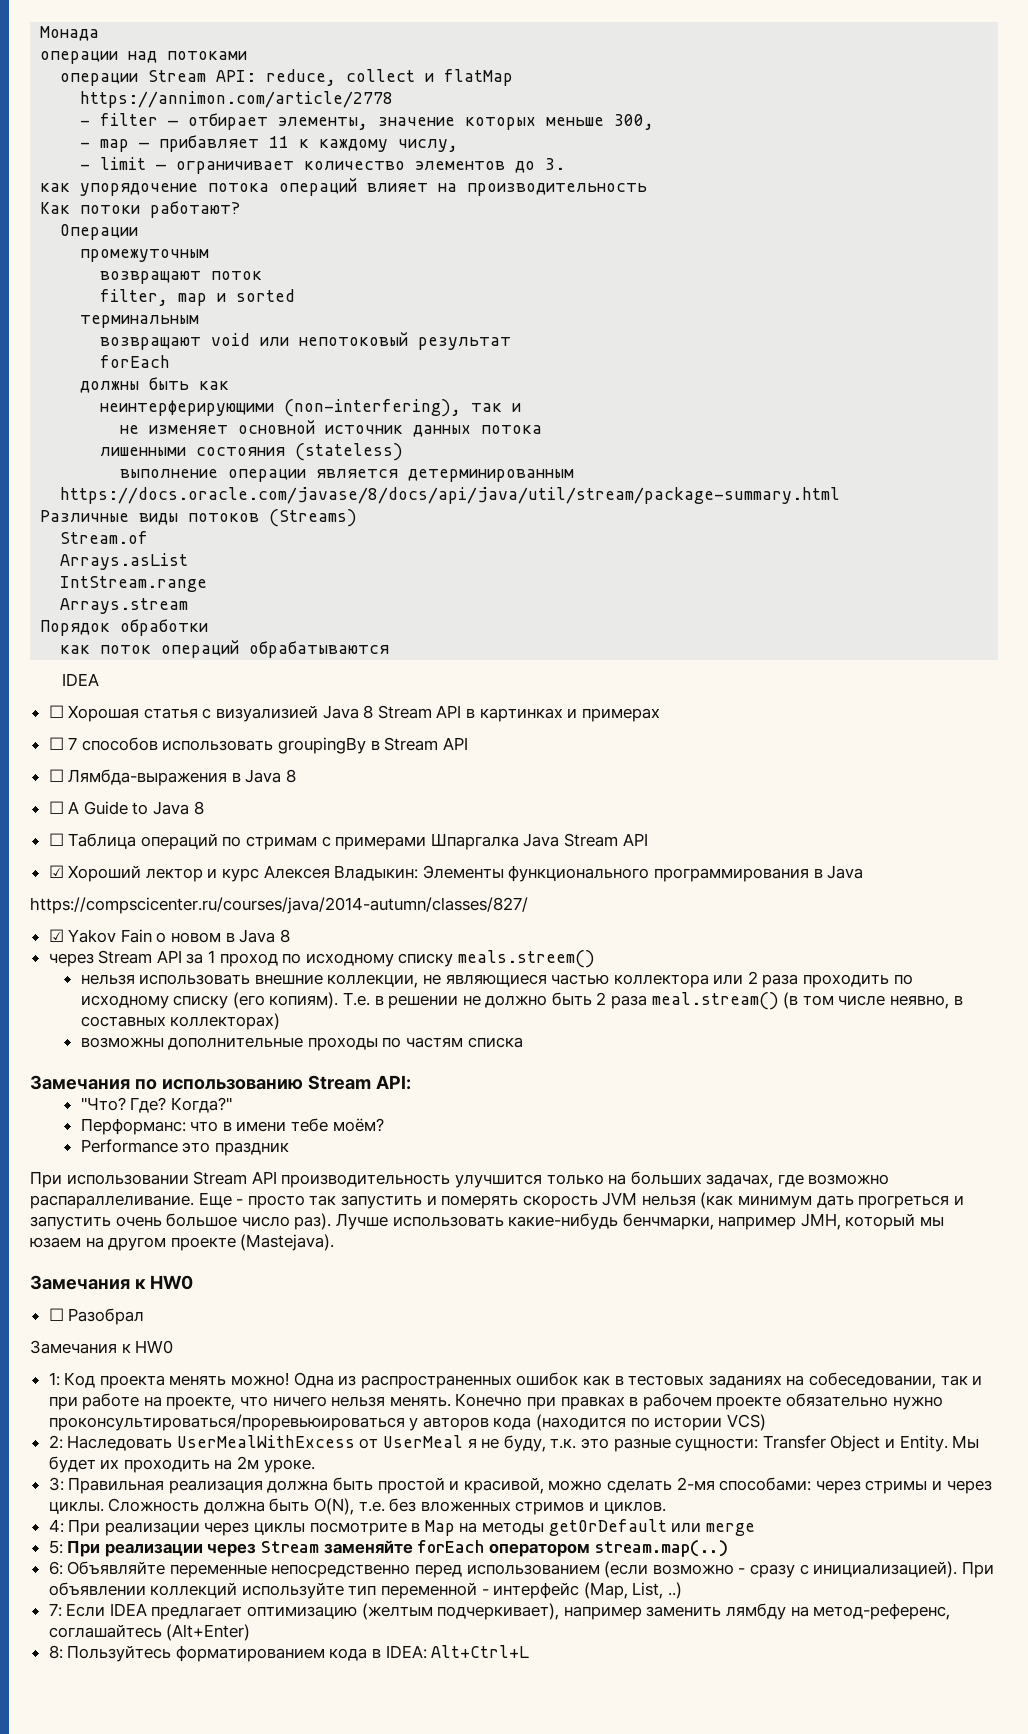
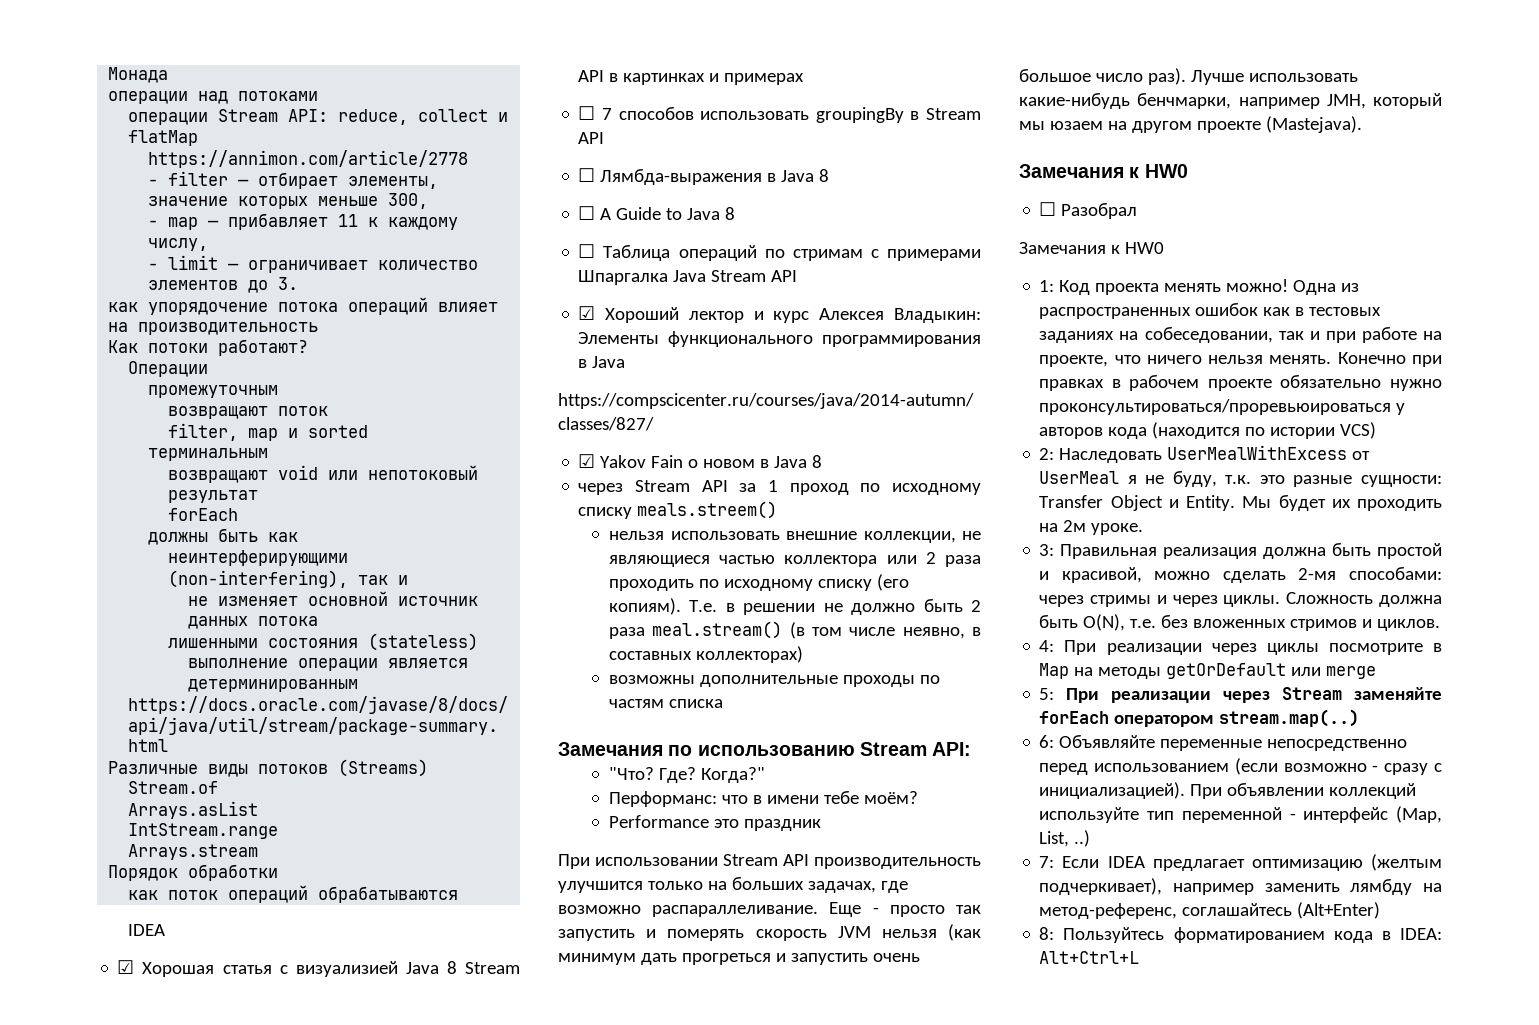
[48,705,64,718] ☐ -> [117,960,135,974] ☑

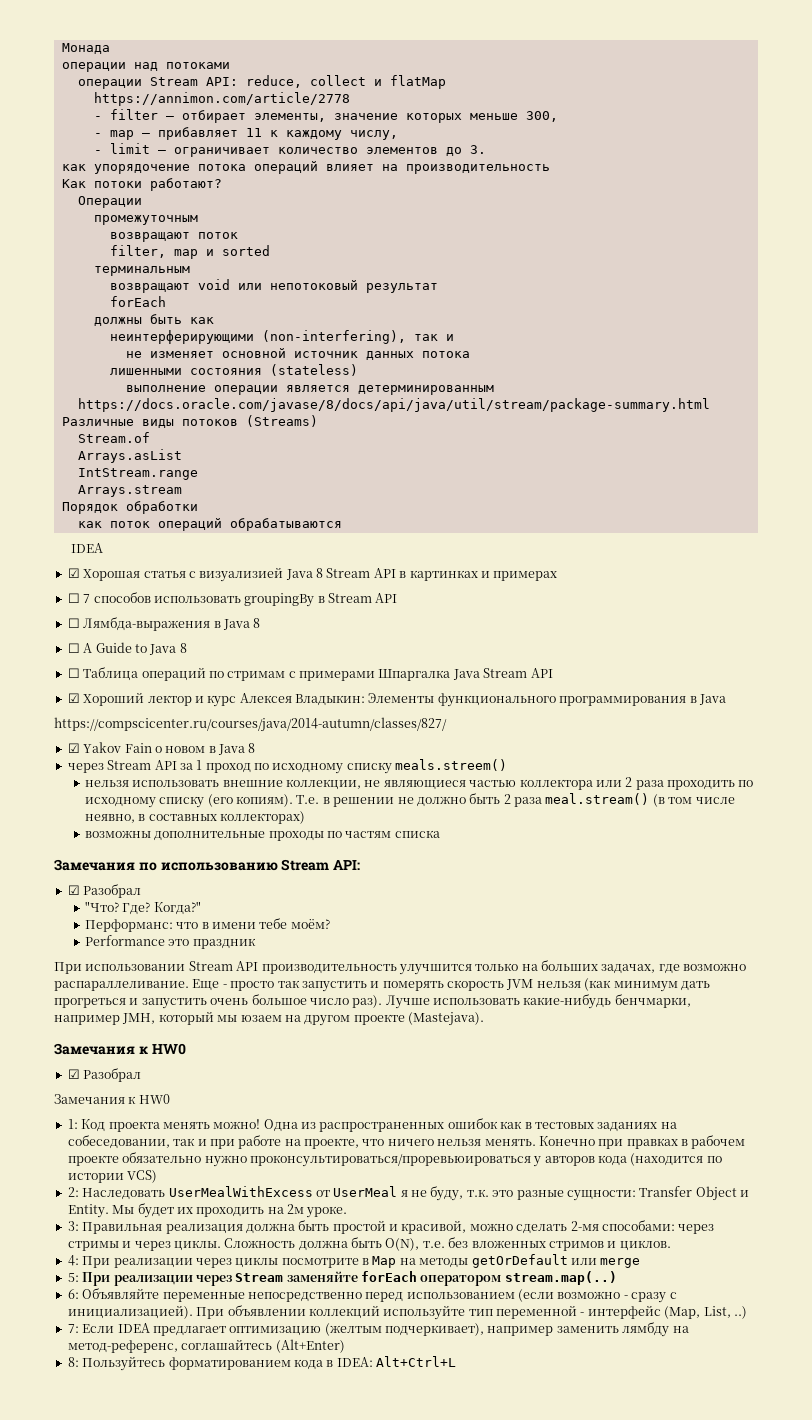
(972, 749) none -> [67,884,142,898] // ☑ Разобрал
[1039,202,1057,216] ☐ -> [67,1069,80,1079] ☑

